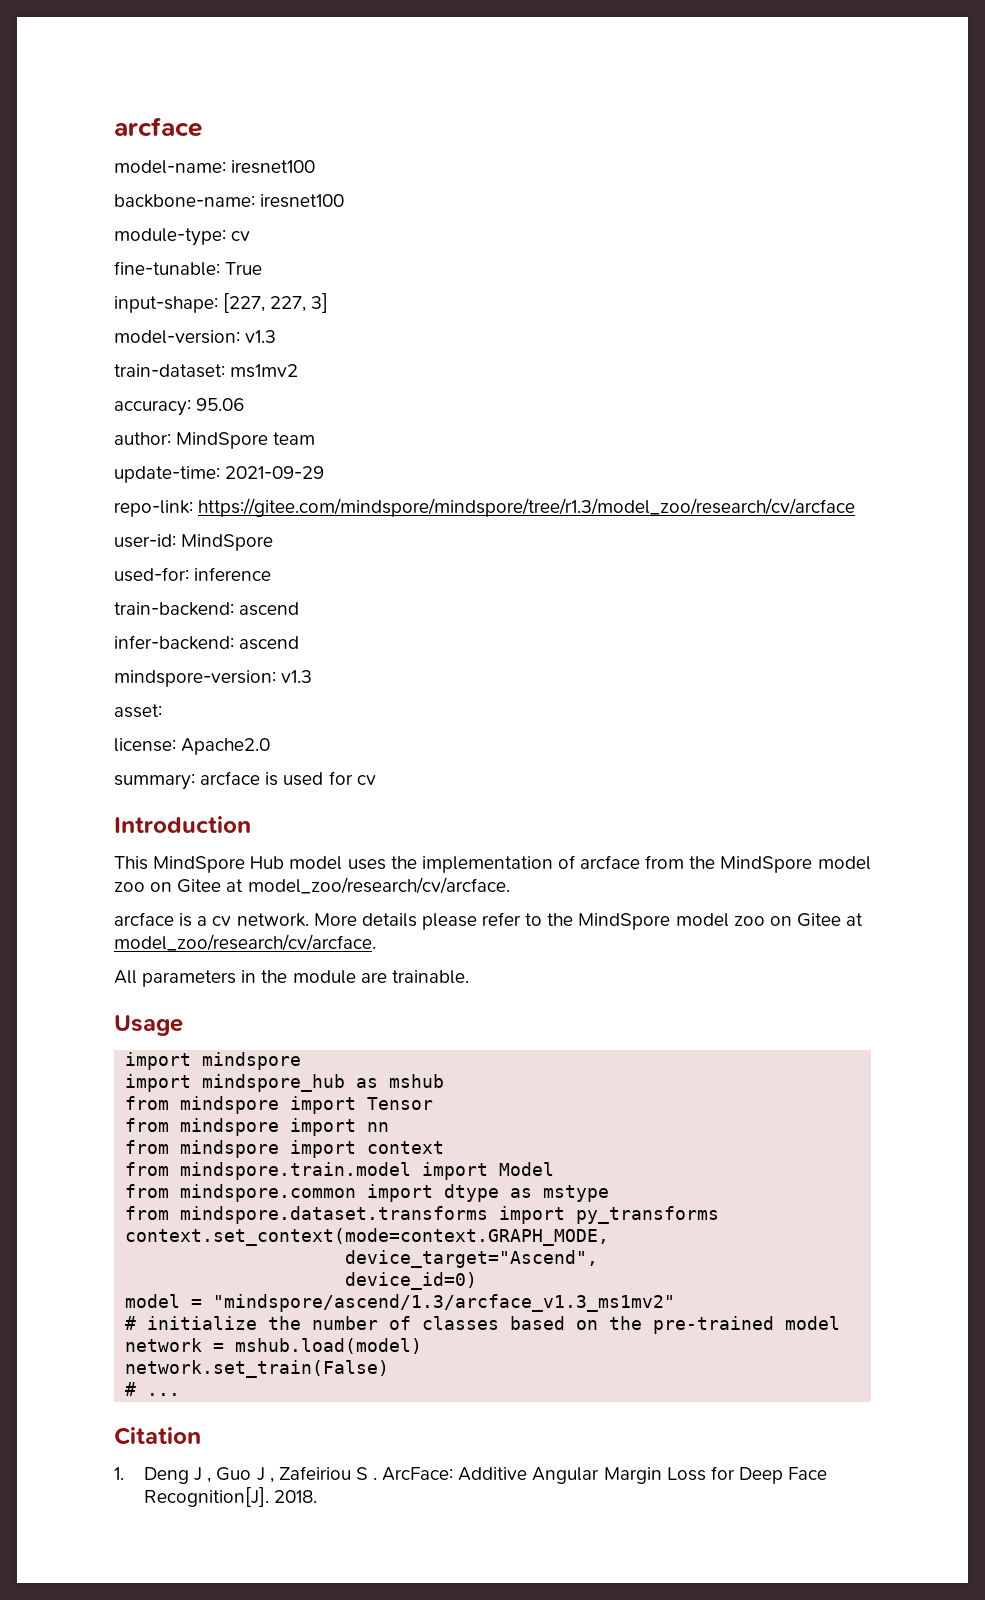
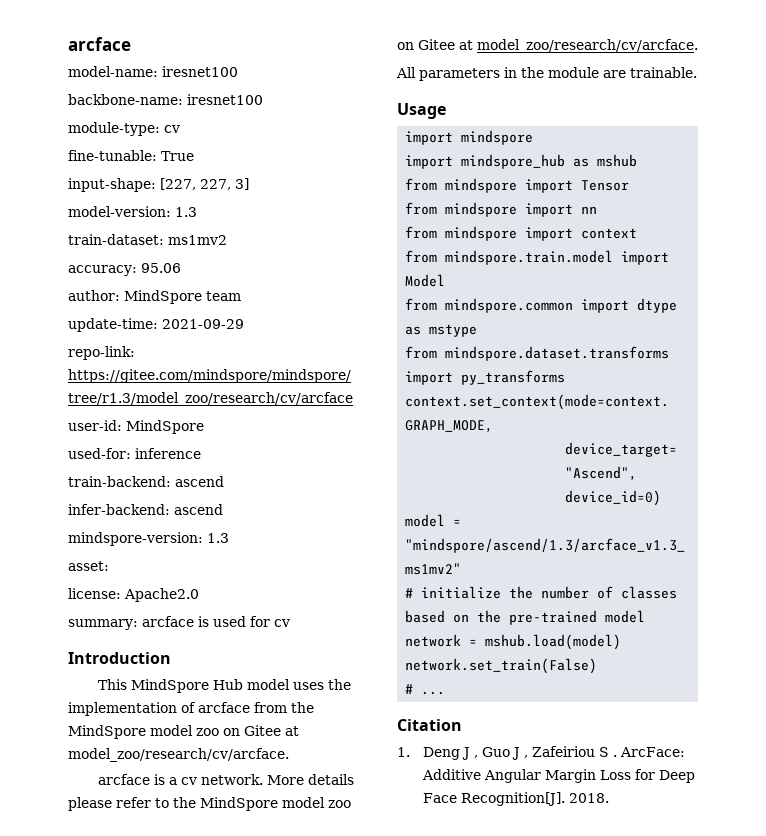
[245,330,277,343] v1.3 -> [175,207,197,217] 1.3
[281,670,313,683] v1.3 -> [207,533,229,543] 1.3

